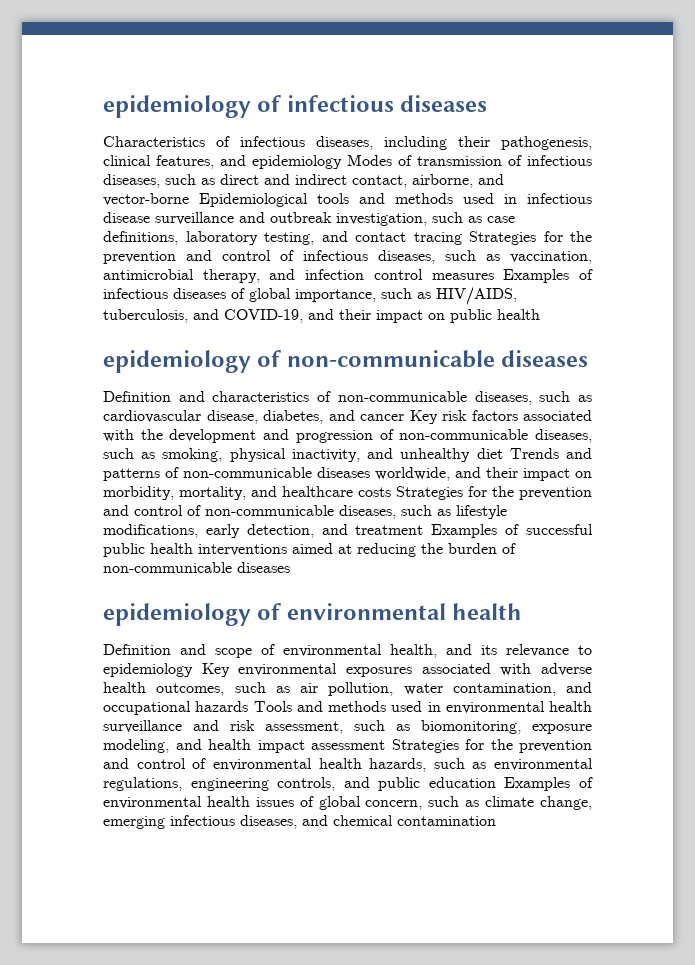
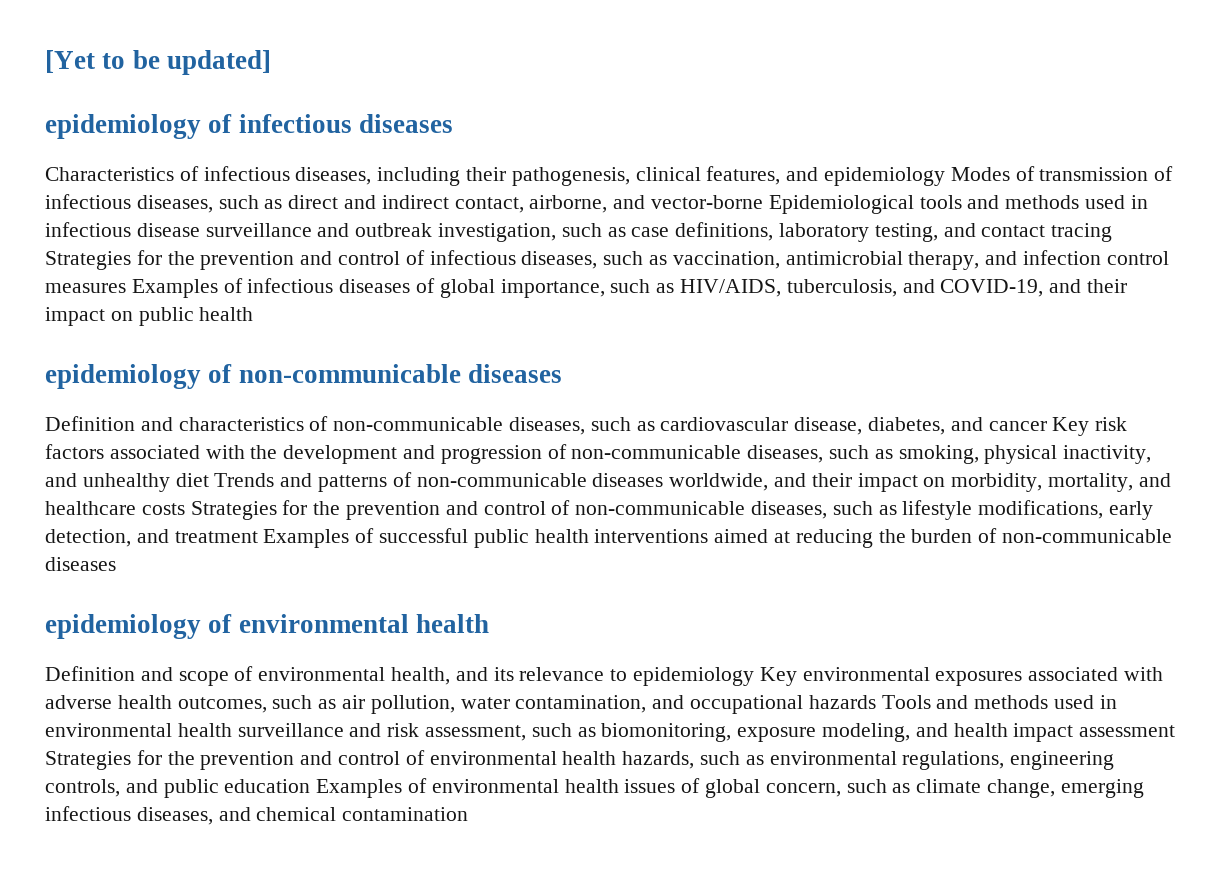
(103, 106) none -> [45,50,271,75] [Yet to be updated] //

